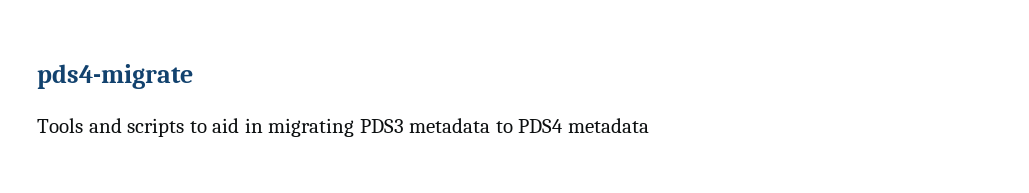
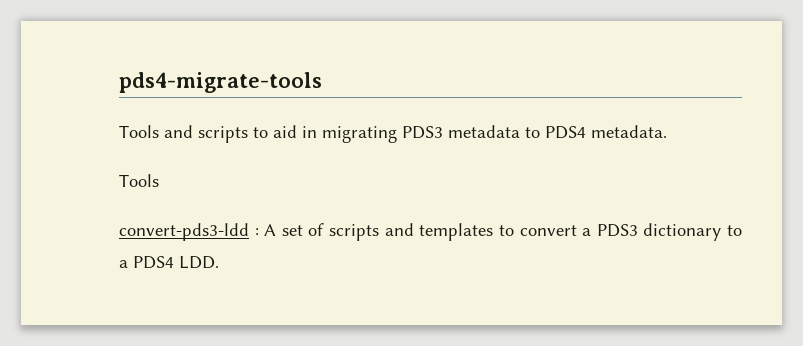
[37,64,193,89] pds4-migrate -> [119,72,322,93] pds4-migrate-tools
[567,118,649,133] metadata -> [591,125,667,138] [119,174,159,187] [119,223,743,241] [119,256,219,269] metadata. // Tools // convert-pds3-ldd : A set of scripts and templates to convert a PDS3 dictionary to a PDS4 LDD.

